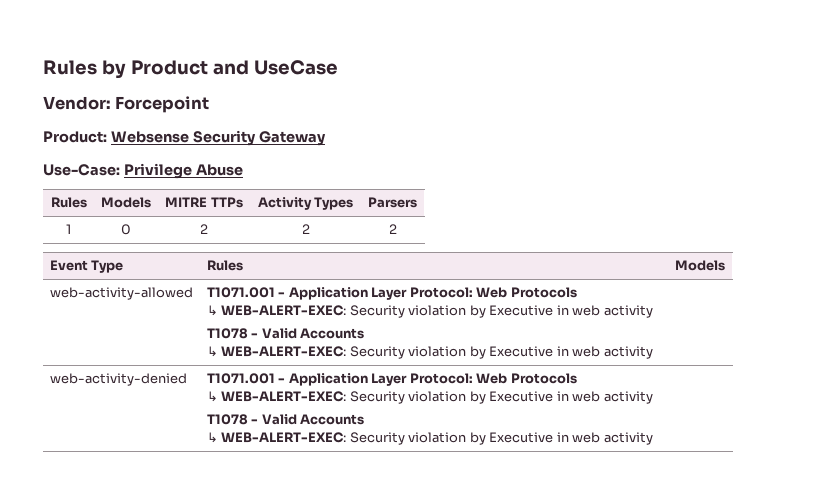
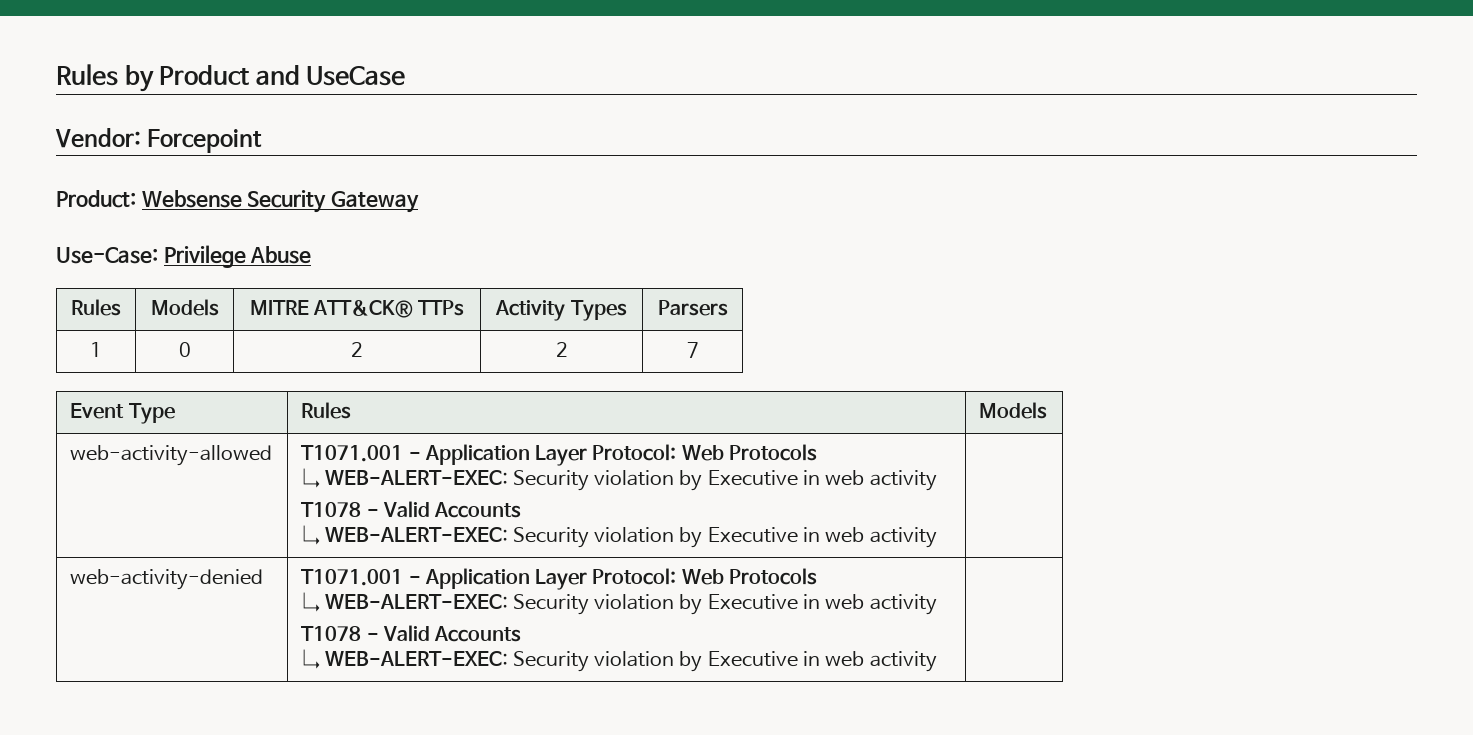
(208, 202) none -> [313,300,414,318] ATT&CK®
[388,224,397,234] 2 -> [686,342,699,358] 7

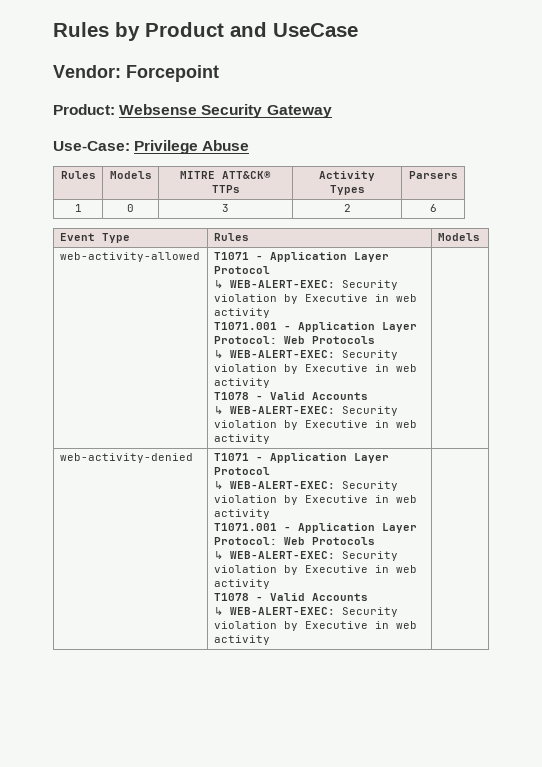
[351,342,363,357] [555,342,568,357] [686,342,699,358] 2 | 2 | 7 -> [222,204,229,212] [343,204,351,212] [429,204,437,212] 3 | 2 | 6
(273, 455) none -> [213,252,389,262] [213,266,270,274] [213,279,398,290] [213,294,417,304] [213,308,270,318] T1071 - Application Layer Protocol // ↳ WEB-ALERT-EXEC: Security violation by Executive in web activity //
(264, 579) none -> [213,453,389,463] [213,467,270,475] [213,480,398,491] [213,495,417,505] [213,509,270,519] T1071 - Application Layer Protocol // ↳ WEB-ALERT-EXEC: Security violation by Executive in web activity //

